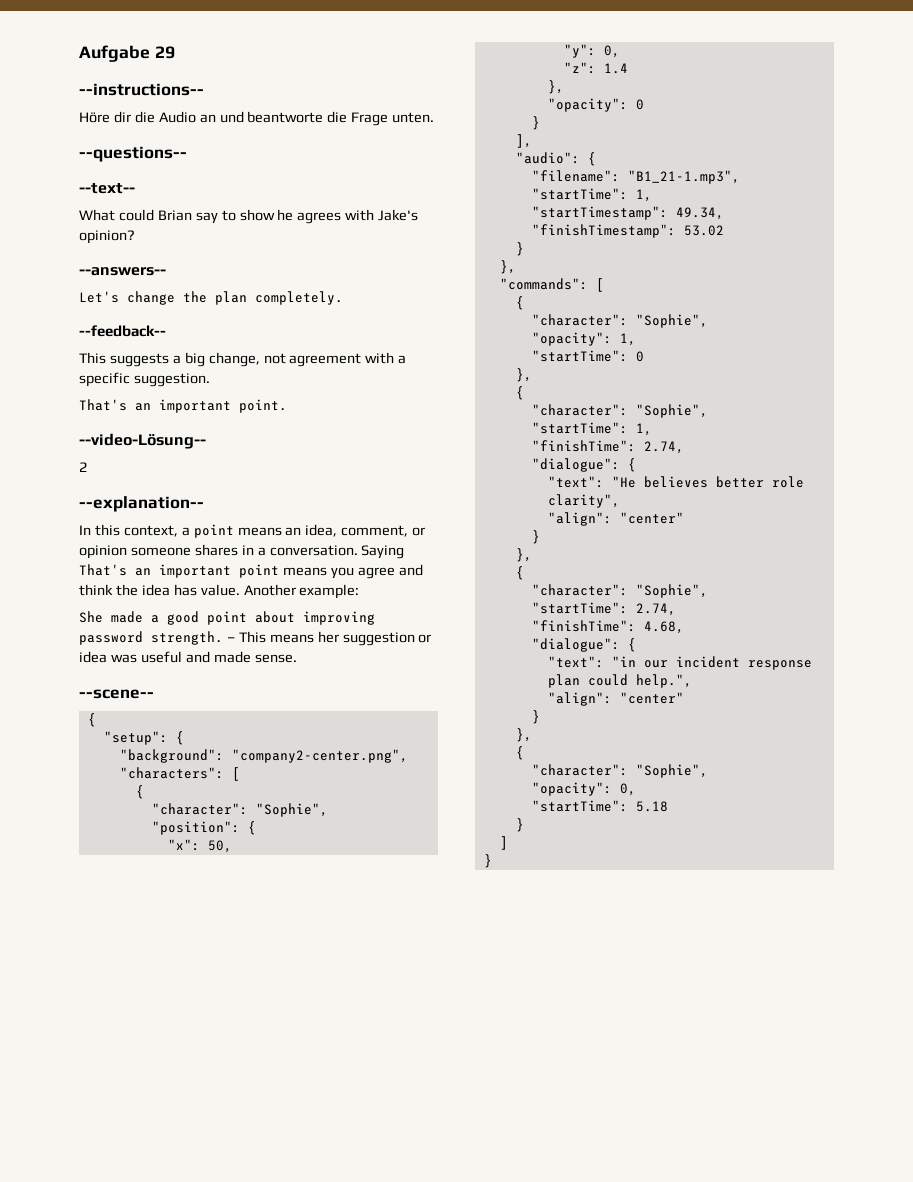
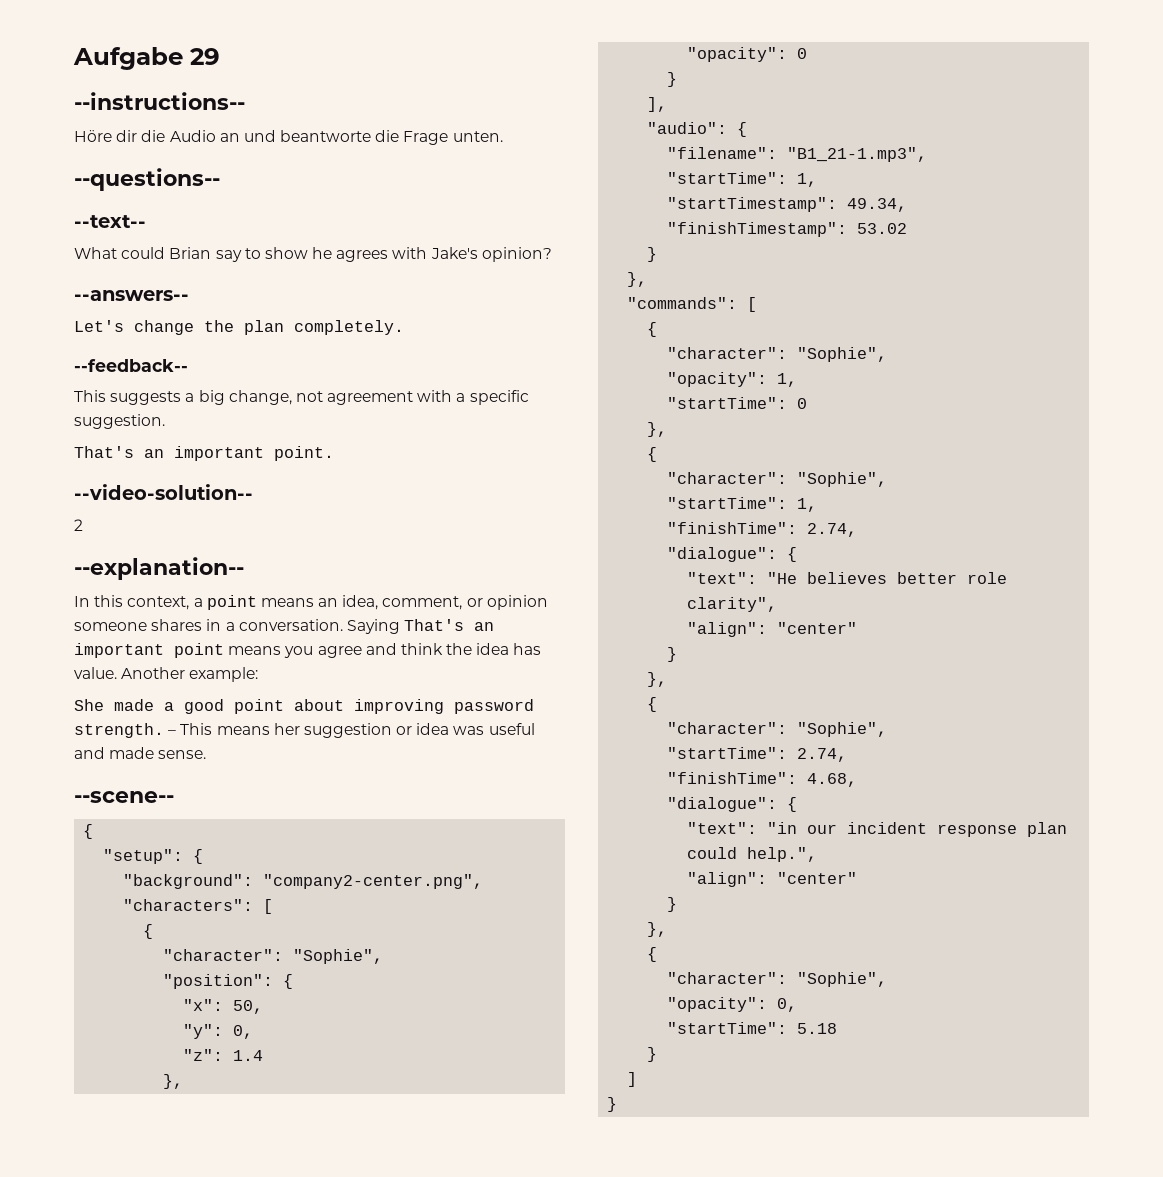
[79,433,206,449] --video-Lösung-- -> [74,484,253,500] --video-solution--

